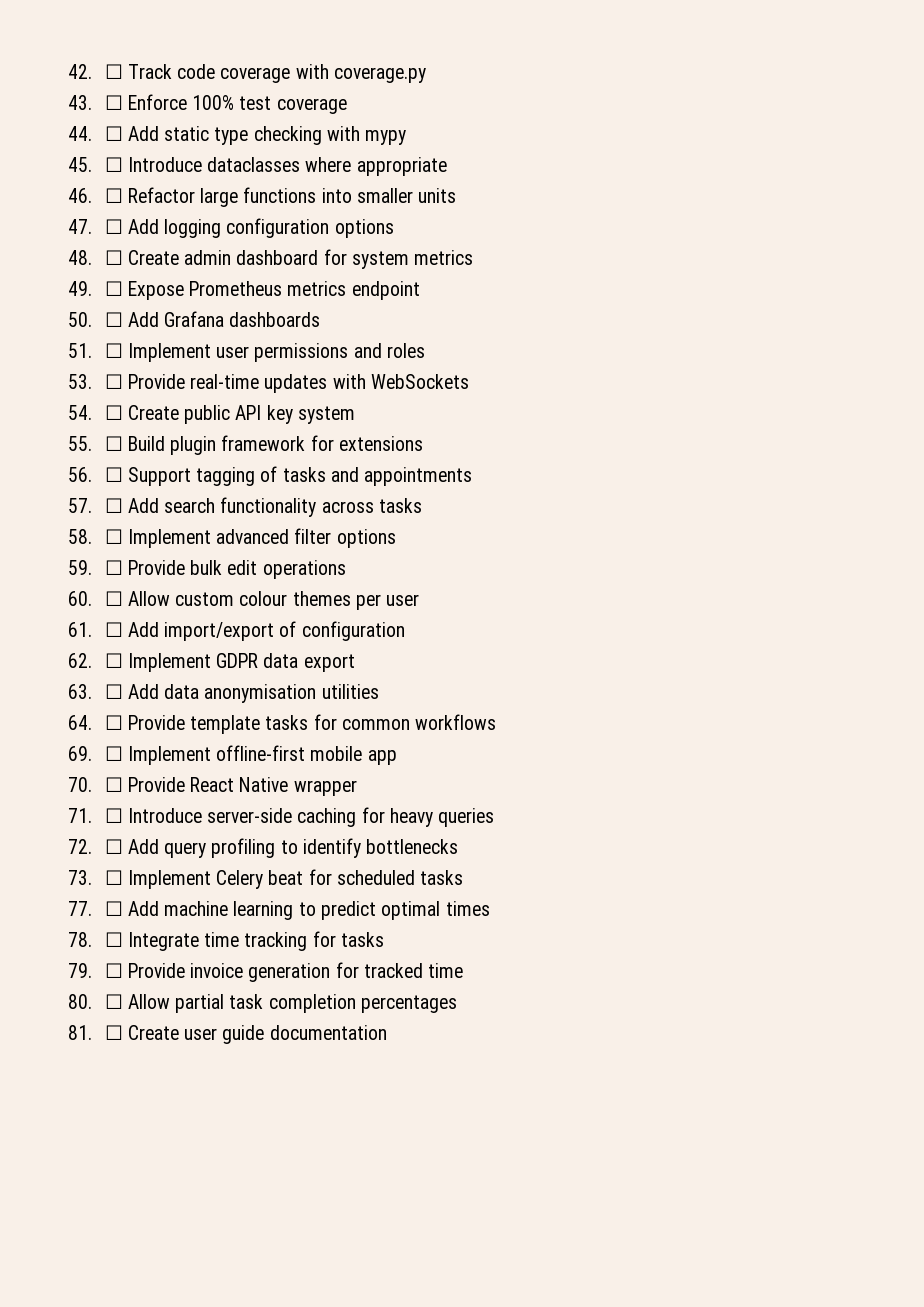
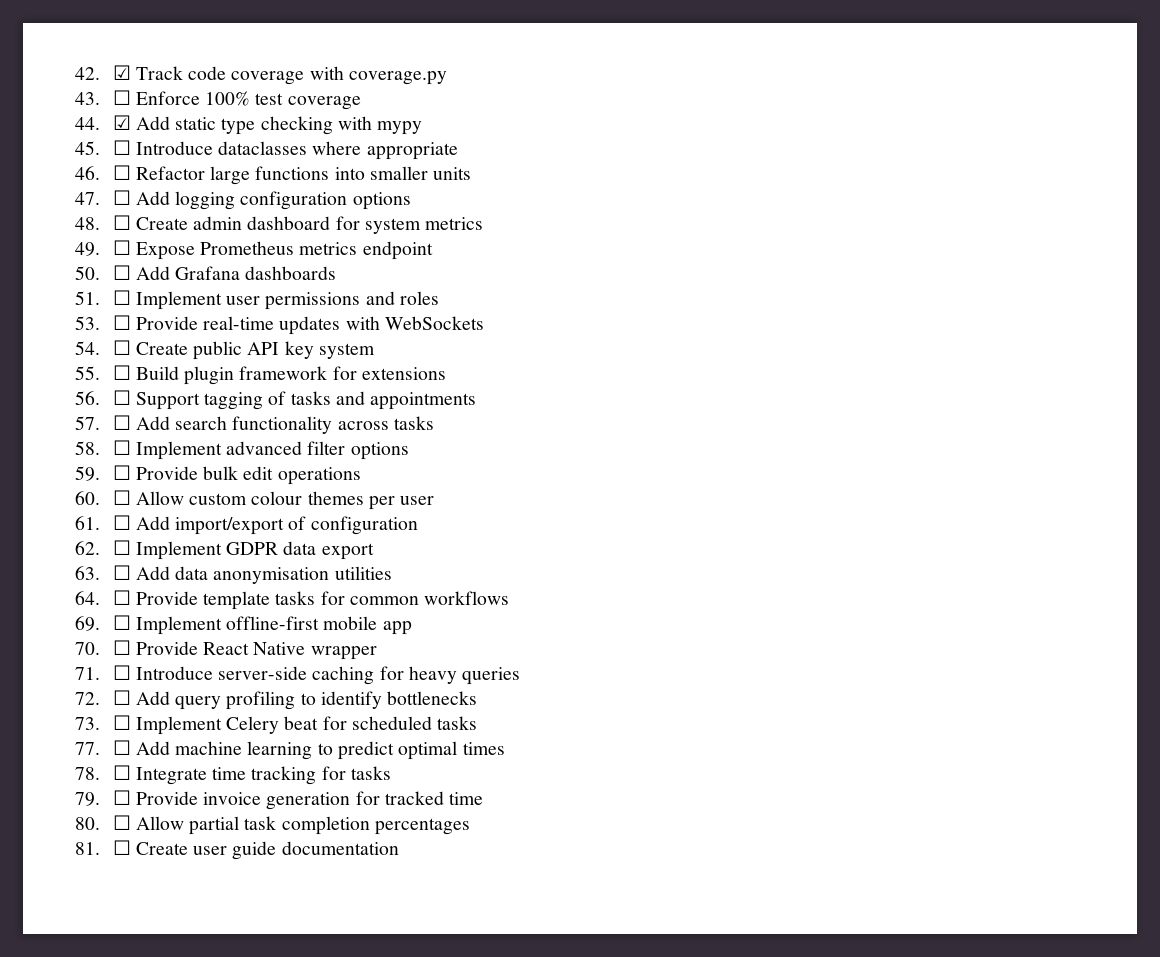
[104,64,123,79] ☐ -> [112,65,131,80] ☑
[104,126,123,141] ☐ -> [112,115,131,130] ☑

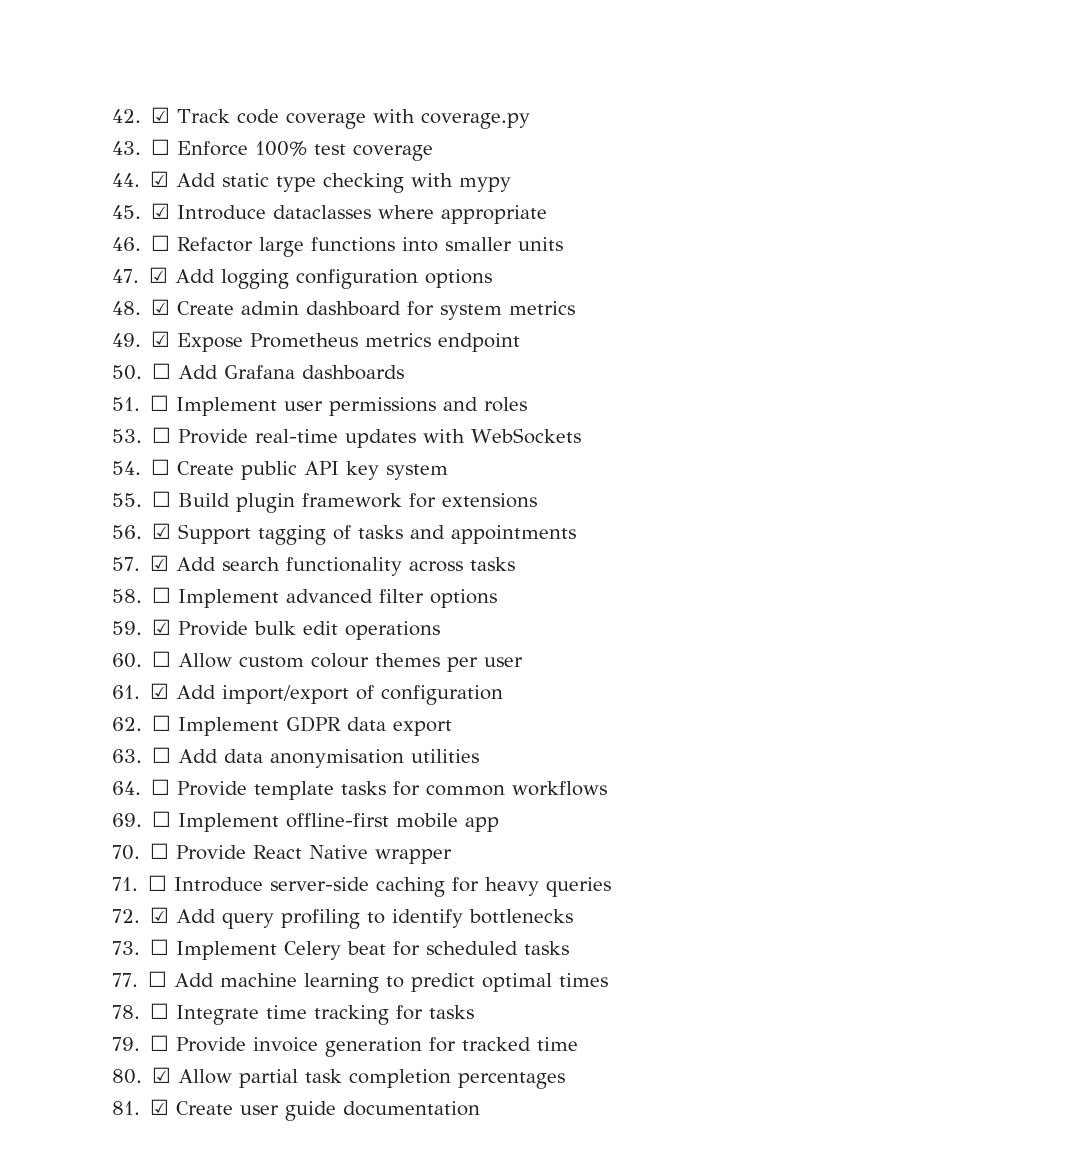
[112,140,131,155] ☐ -> [151,203,171,219] ☑
[112,190,131,205] ☐ -> [149,267,169,283] ☑
[112,215,131,230] ☐ -> [151,299,171,315] ☑
[112,240,131,255] ☐ -> [151,331,171,347] ☑
[112,390,131,405] ☐ -> [152,523,172,539] ☑
[112,415,131,430] ☐ -> [150,555,170,571] ☑
[112,465,131,480] ☐ -> [152,619,172,635] ☑
[112,515,131,530] ☐ -> [150,683,170,699] ☑
[112,690,131,705] ☐ -> [150,907,170,923] ☑
[112,815,131,830] ☐ -> [152,1067,172,1083] ☑
[112,840,131,855] ☐ -> [150,1099,170,1115] ☑

